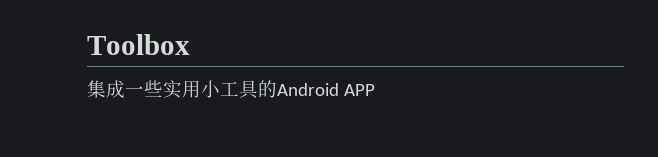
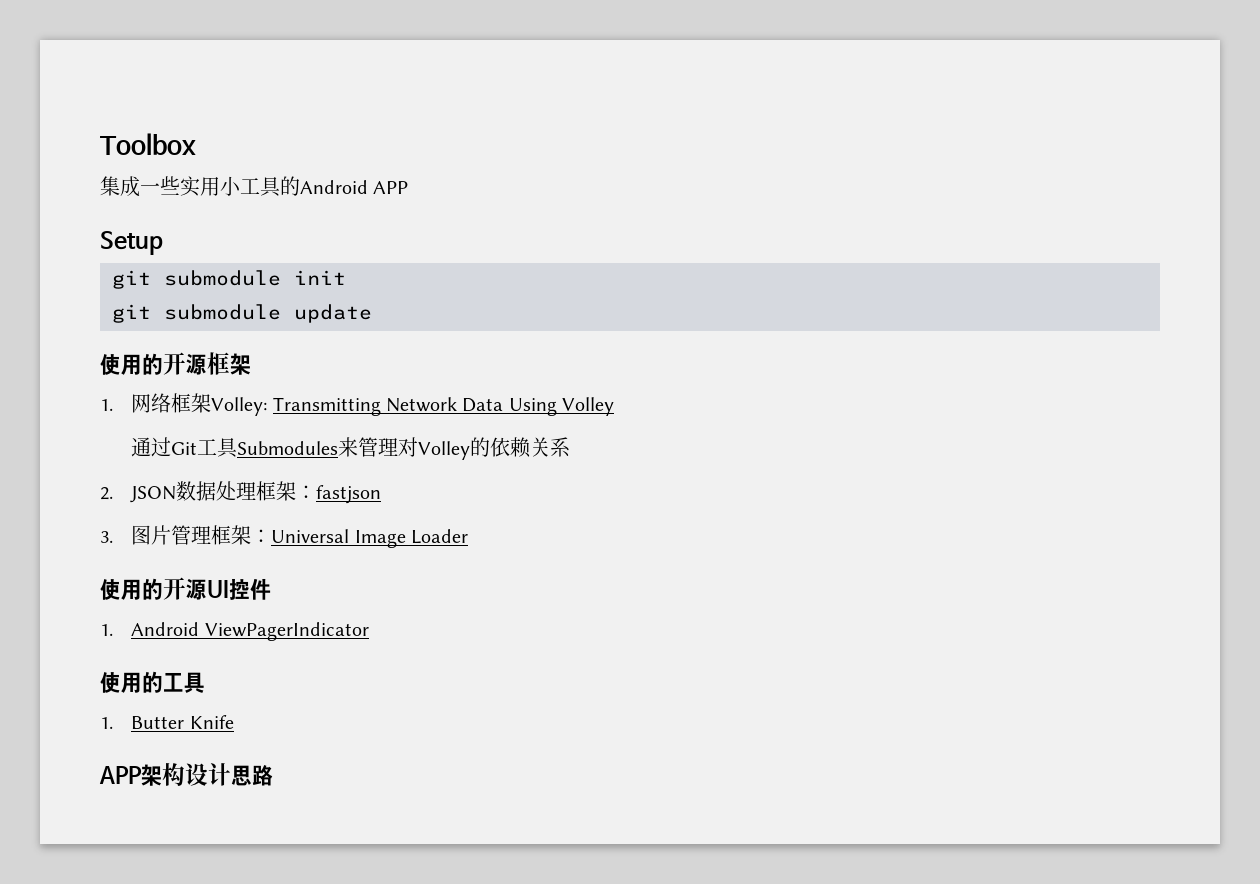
(375, 90) none -> [100,231,163,255] [112,270,346,289] [112,304,372,323] [100,352,251,375] [100,393,615,416] [131,437,571,460] [100,481,382,504] [100,525,468,548] [100,577,271,600] [100,622,369,641] [100,671,205,693] [100,715,234,729] [99,763,273,786] // Setup // git submodule init // git submodule update // 使用的开源框架 // 1.网络框架Volley: Transmitting Network Data Using Volley // 通过Git工具Submodules来管理对Volley的依赖关系 // 2. JSON数据处理框架：fastjson // 3.图片管理框架：Universal Image Loader // 使用的开源UI控件 // 1. Android ViewPagerIndicator // 使用的工具 // 1. Butter Knife // APP架构设计思路

